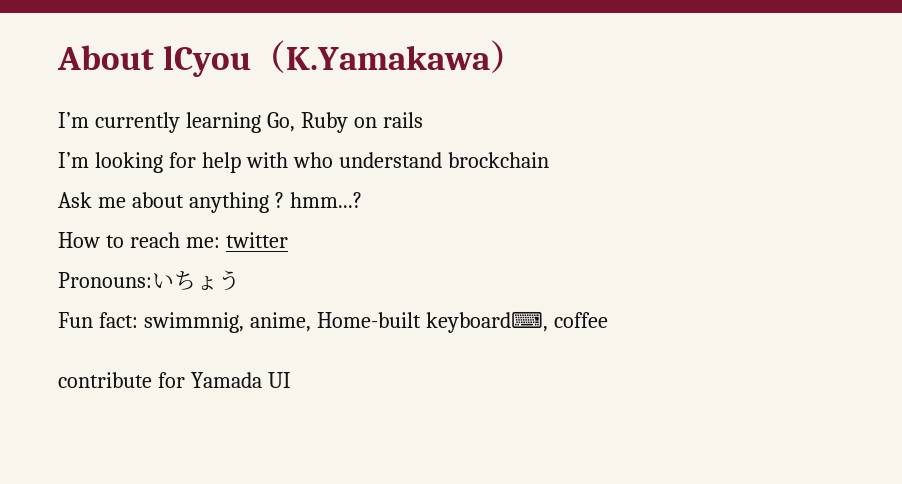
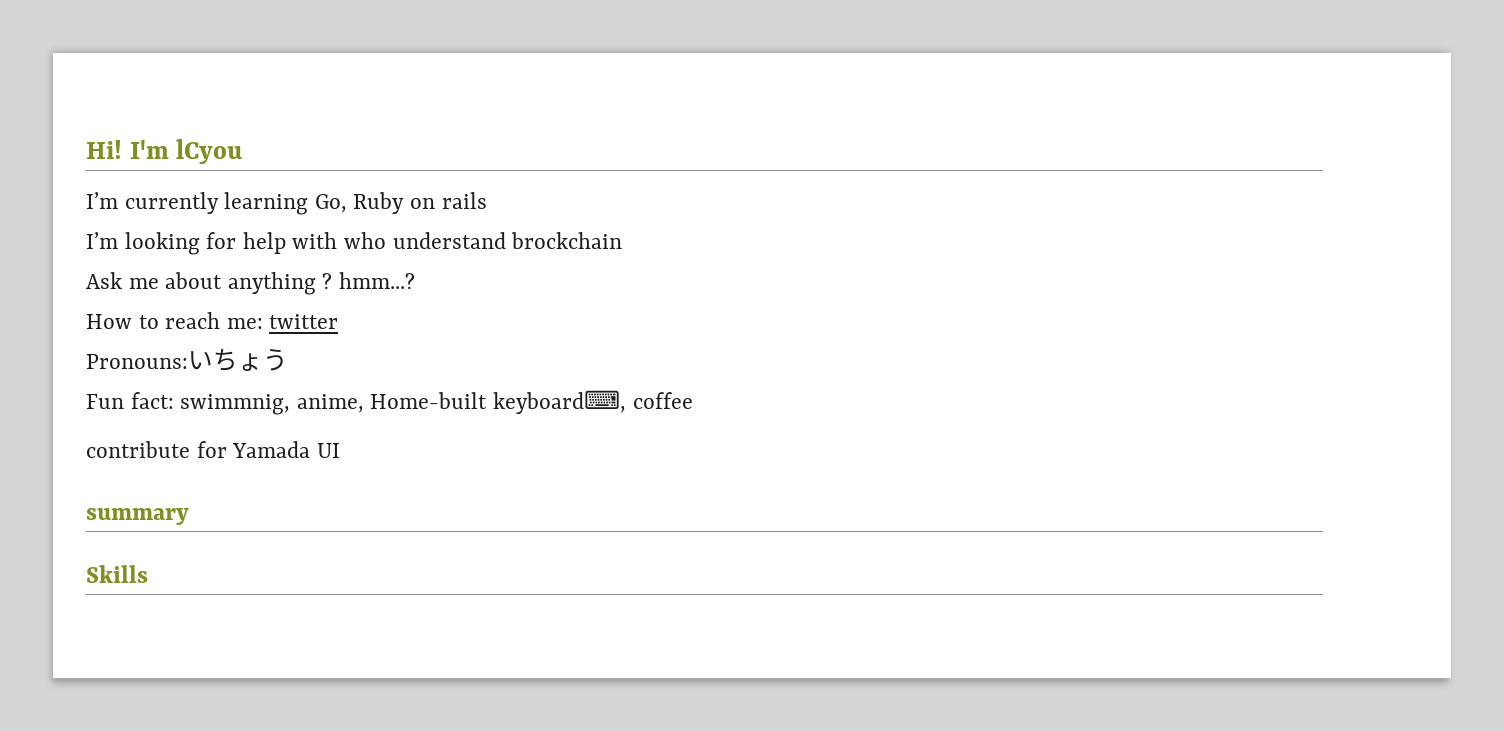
[57,45,154,70] About -> [86,140,169,159] Hi! I'm
[251,40,526,73] （K.Yamakawa） -> (243, 151) none
(291, 380) none -> [86,508,189,525] [86,565,148,583] // summary // Skills

